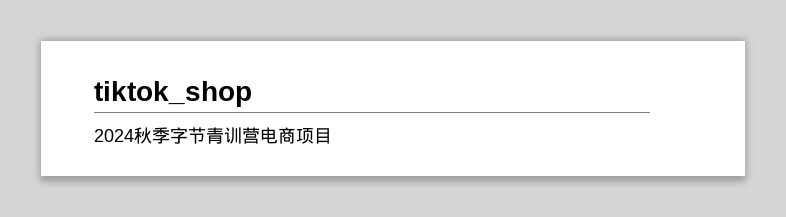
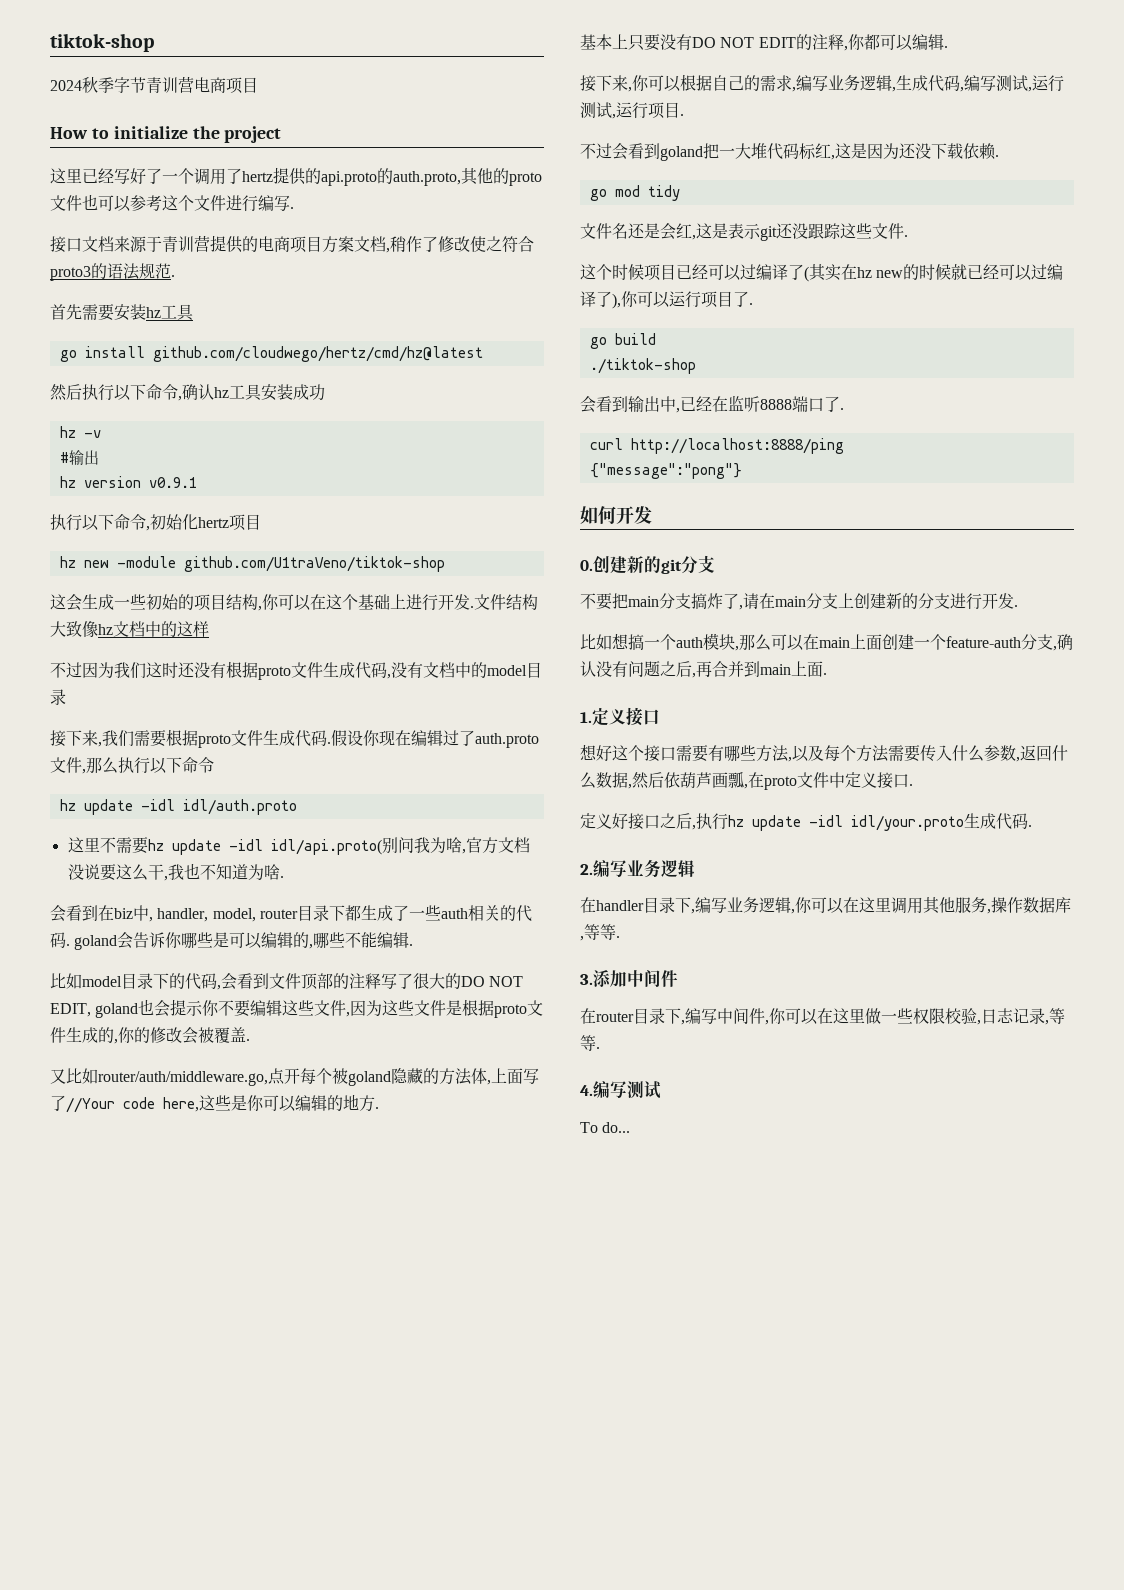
[94,81,252,107] tiktok_shop -> [50,33,154,52] tiktok-shop
(332, 136) none -> [50,126,282,143] [50,167,542,186] [50,194,294,212] [50,235,534,253] [50,263,175,281] [50,304,194,321] [59,346,483,362] [50,384,325,401] [59,426,101,438] [59,450,99,465] [59,476,197,488] [50,514,261,531] [59,556,445,572] [50,594,538,611] [50,621,209,638] [50,661,542,680] [50,689,66,705] [50,729,539,748] [50,757,214,774] [59,799,297,815] [67,837,530,855] [67,863,284,881] [50,905,532,922] [50,932,414,950] [50,973,524,990] [50,999,544,1018] [50,1027,250,1044] [50,1068,539,1086] [50,1094,379,1113] [580,34,948,51] [580,74,1064,92] [580,102,684,119] [580,143,999,161] [589,185,680,201] [580,223,908,241] [580,264,1064,282] [580,291,753,309] [589,333,656,349] [589,358,696,374] [580,395,844,413] [589,438,844,454] [589,463,742,479] [580,506,652,524] [580,555,715,574] [580,593,1018,610] [580,633,1073,651] [580,661,827,678] [580,707,660,726] [580,744,1068,762] [580,772,913,790] [580,813,1032,831] [580,859,695,878] [580,897,1071,914] [580,924,620,941] [580,970,678,987] [580,1008,1065,1025] [580,1035,600,1051] [580,1081,661,1099] [580,1122,631,1133] // How to initialize the project // 这里已经写好了一个调用了hertz提供的api.proto的auth.proto,其他的proto文件也可以参考这个文件进行编写. // 接口文档来源于青训营提供的电商项目方案文档,稍作了修改使之符合proto3的语法规范. // 首先需要安装hz工具 // go install github.com/cloudwego/hertz/cmd/hz@latest // 然后执行以下命令,确认hz工具安装成功 // hz -v // #输出 // hz version v0.9.1 // 执行以下命令,初始化hertz项目 // hz new -module github.com/U1traVeno/tiktok-shop // 这会生成一些初始的项目结构,你可以在这个基础上进行开发.文件结构大致像hz文档中的这样 // 不过因为我们这时还没有根据proto文件生成代码,没有文档中的model目录 // 接下来,我们需要根据proto文件生成代码.假设你现在编辑过了auth.proto文件,那么执行以下命令 // hz update -idl idl/auth.proto // 这里不需要hz update -idl idl/api.proto(别问我为啥,官方文档没说要这么干,我也不知道为啥. // 会看到在biz中, handler, model, router目录下都生成了一些auth相关的代码. goland会告诉你哪些是可以编辑的,哪些不能编辑. // 比如model目录下的代码,会看到文件顶部的注释写了很大的DO NOT EDIT, goland也会提示你不要编辑这些文件,因为这些文件是根据proto文件生成的,你的修改会被覆盖. // 又比如router/auth/middleware.go,点开每个被goland隐藏的方法体,上面写了//Your code here,这些是你可以编辑的地方. // 基本上只要没有DO NOT EDIT的注释,你都可以编辑. // 接下来,你可以根据自己的需求,编写业务逻辑,生成代码,编写测试,运行测试,运行项目. // 不过会看到goland把一大堆代码标红,这是因为还没下载依赖. // go mod tidy // 文件名还是会红,这是表示git还没跟踪这些文件. // 这个时候项目已经可以过编译了(其实在hz new的时候就已经可以过编译了),你可以运行项目了. // go build // ./tiktok-shop // 会看到输出中,已经在监听8888端口了. // curl http://localhost:8888/ping // {"message":"pong"} // 如何开发 // 0.创建新的git分支 // 不要把main分支搞炸了,请在main分支上创建新的分支进行开发. // 比如想搞一个auth模块,那么可以在main上面创建一个feature-auth分支,确认没有问题之后,再合并到main上面. // 1.定义接口 // 想好这个接口需要有哪些方法,以及每个方法需要传入什么参数,返回什么数据,然后依葫芦画瓢,在proto文件中定义接口. // 定义好接口之后,执行hz update -idl idl/your.proto生成代码. // 2.编写业务逻辑 // 在handler目录下,编写业务逻辑,你可以在这里调用其他服务,操作数据库,等等. // 3.添加中间件 // 在router目录下,编写中间件,你可以在这里做一些权限校验,日志记录,等等. // 4.编写测试 // To do...

